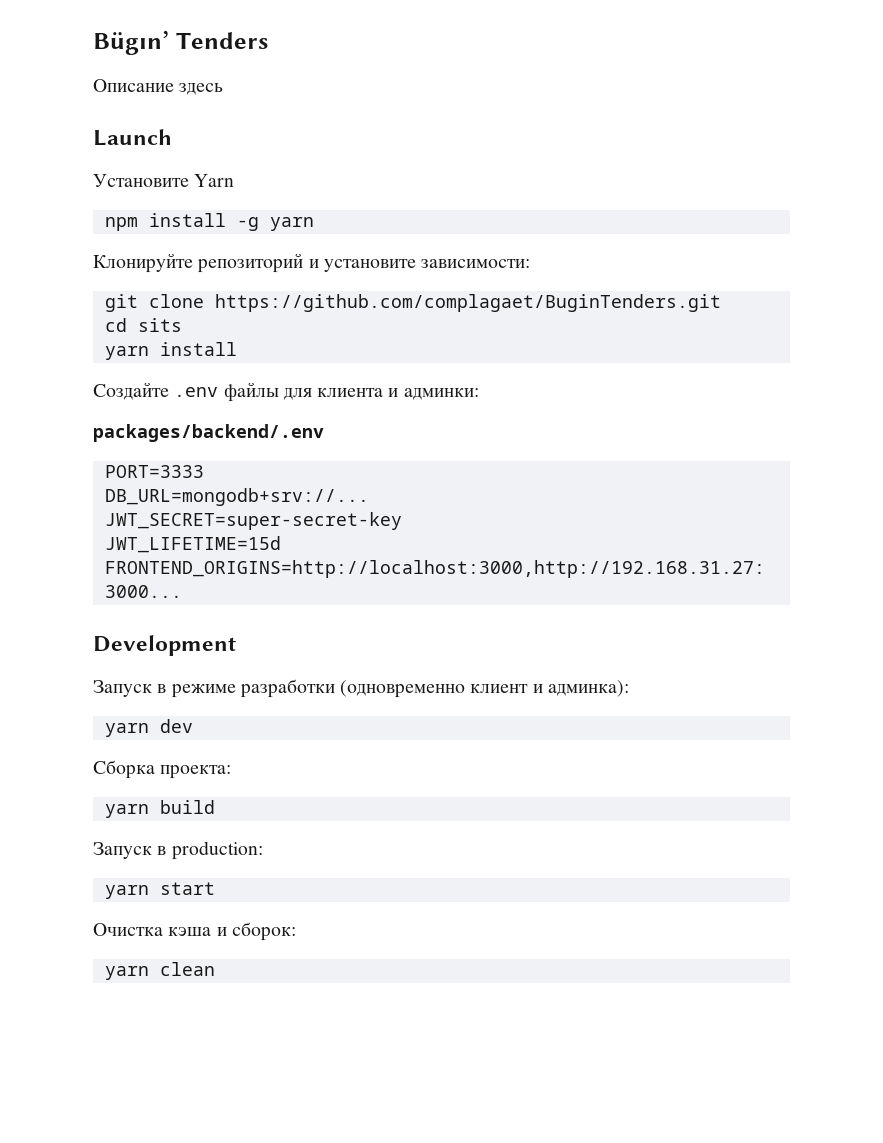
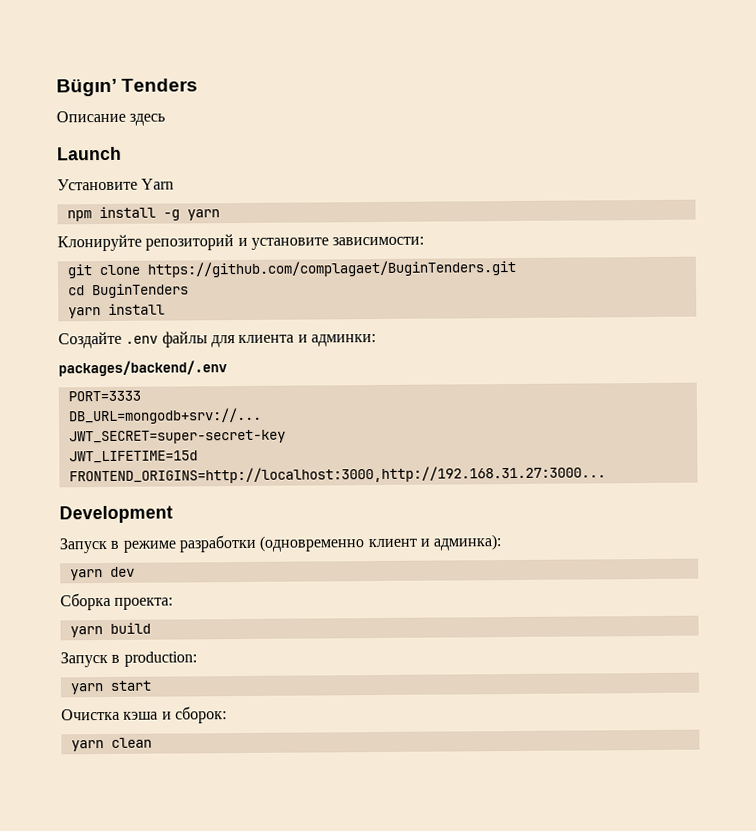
[137,318,182,332] sits -> [91,283,189,299] BuginTenders

